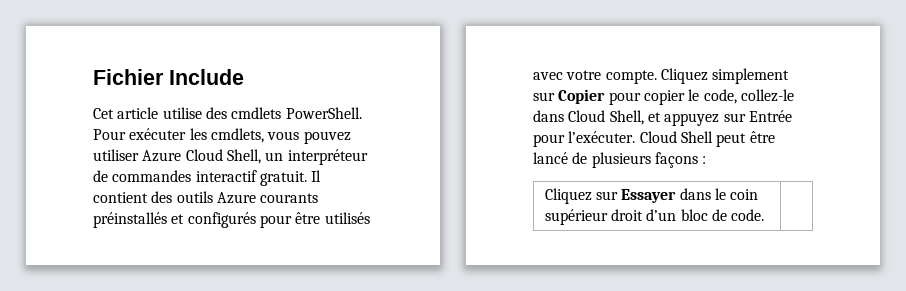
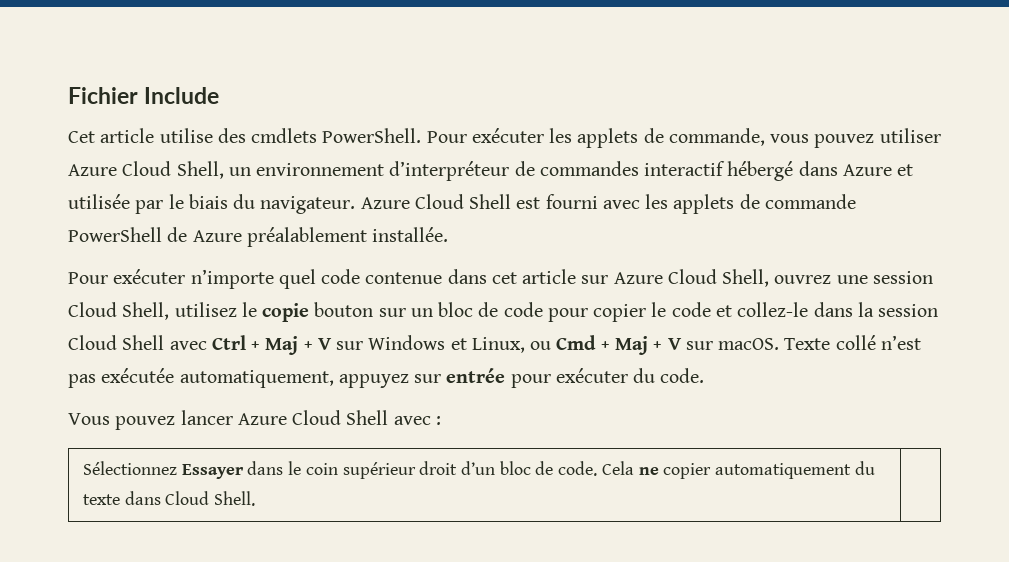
[210,128,264,143] cmdlets, -> [577,128,765,148] applets de commande,
[287,149,368,165] interpréteur -> [256,161,510,181] environnement d’interpréteur
[259,170,322,186] [93,191,319,204] [93,212,370,228] [533,68,790,84] [533,89,794,105] [533,110,792,126] [533,131,775,147] [533,152,698,168] gratuit. Il contient des outils Azure courants préinstallés et configurés pour être utilisés avec votre compte. Cliquez simplement sur Copier pour copier le code, collez-le dans Cloud Shell, et appuyez sur Entrée pour l’exécuter. Cloud Shell peut être lancé de plusieurs façons -> [727,161,914,181] [68,194,856,214] [68,227,449,247] [68,269,933,289] [68,302,939,322] [68,335,921,355] [68,368,705,388] [68,410,431,430] hébergé dans Azure et utilisée par le biais du navigateur. Azure Cloud Shell est fourni avec les applets de commande PowerShell de Azure préalablement installée. // Pour exécuter n’importe quel code contenue dans cet article sur Azure Cloud Shell, ouvrez une session Cloud Shell, utilisez le copie bouton sur un bloc de code pour copier le code et collez-le dans la session Cloud Shell avec Ctrl + Maj + V sur Windows et Linux, ou Cmd + Maj + V sur macOS. Texte collé n’est pas exécutée automatiquement, appuyez sur entrée pour exécuter du code. // Vous pouvez lancer Azure Cloud Shell avec
[544,188,619,204] Cliquez sur -> [82,461,177,475] Sélectionnez
(765, 215) none -> [601,461,875,479] [82,491,256,506] Cela ne copier automatiquement du texte dans Cloud Shell.

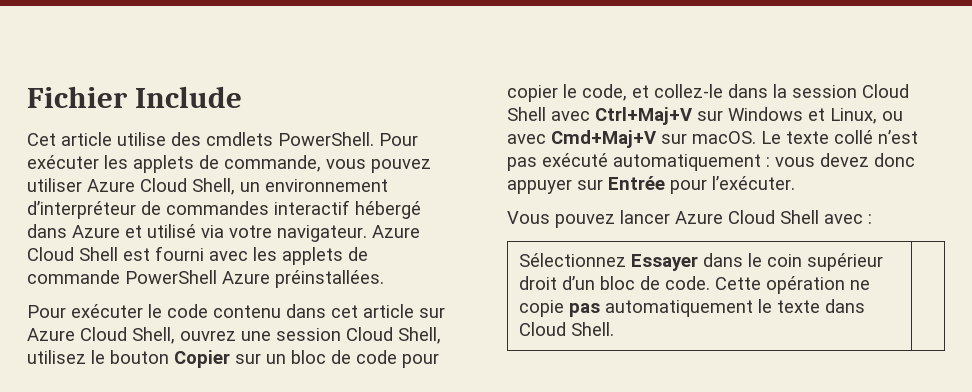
[68,194,256,214] utilisée par le biais du -> [147,224,272,238] utilisé via votre
[167,227,449,247] [68,269,443,289] de Azure préalablement installée. // Pour exécuter n’importe quel code contenue -> [222,270,384,288] [27,304,281,318] Azure préinstallées. // Pour exécuter le code contenu
[262,302,374,322] copie bouton -> [110,350,230,368] bouton Copier
[671,302,711,317] code -> [582,84,627,101] code,
[211,335,332,355] Ctrl + Maj + V -> [595,107,693,125] Ctrl+Maj+V
[556,335,921,355] [68,368,705,388] Cmd + Maj + V sur macOS. Texte collé n’est pas exécutée automatiquement, appuyez sur entrée pour exécuter du code. -> [507,130,918,148] [507,153,915,171] [507,176,795,194] avec Cmd+Maj+V sur macOS. Le texte collé n’est pas exécuté automatiquement : vous devez donc appuyer sur Entrée pour l’exécuter.
[601,461,875,479] Cela ne copier automatiquement du -> [714,276,870,294] [518,299,772,317] Cette opération ne copie pas automatiquement le

